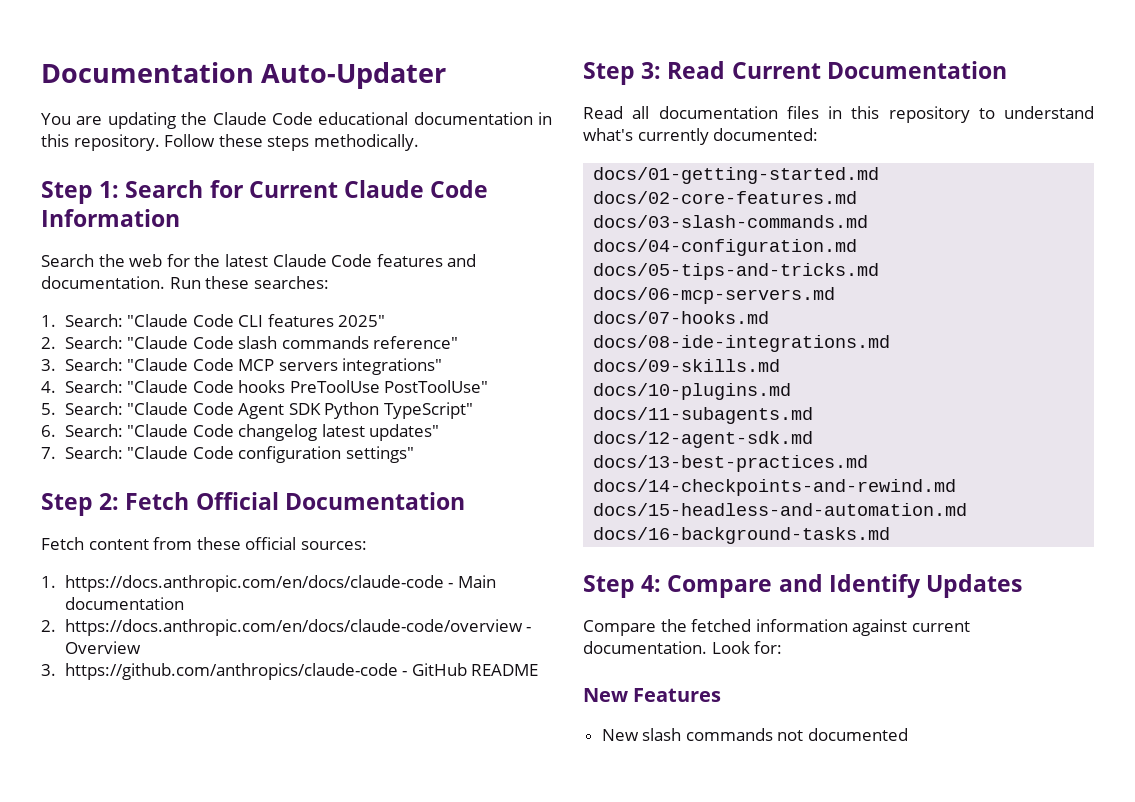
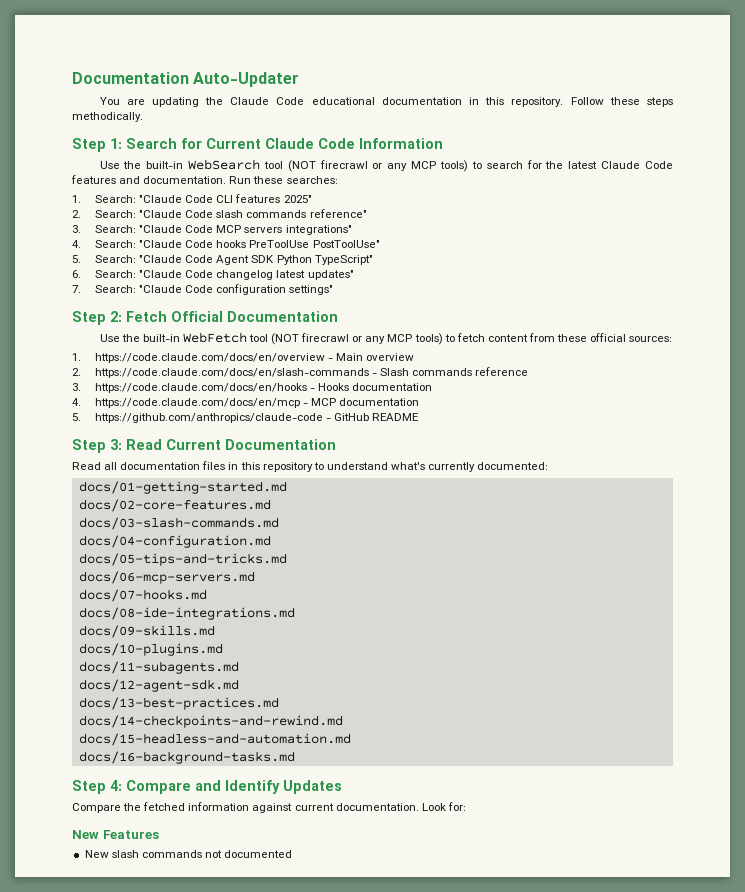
[41,254,163,267] Search the web -> [99,159,523,172] Use the built-in WebSearch tool (NOT firecrawl or any MCP tools) to search
[41,537,84,550] Fetch -> [99,332,485,345] Use the built-in WebFetch tool (NOT firecrawl or any MCP tools) to fetch
[64,575,444,592] https://docs.anthropic.com/en/docs/claude-code -> [94,353,325,363] https://code.claude.com/docs/en/overview
[64,597,184,610] [41,619,532,636] [64,641,141,654] [41,664,56,676] documentation // 2. https://docs.anthropic.com/en/docs/claude-code/overview - Overview // 3. -> [366,353,415,361] [72,367,529,378] [72,383,433,393] [72,398,420,408] [72,413,81,421] overview // 2. https://code.claude.com/docs/en/slash-commands - Slash commands reference // 3. https://code.claude.com/docs/en/hooks - Hooks documentation // 4. https://code.claude.com/docs/en/mcp - MCP documentation // 5.

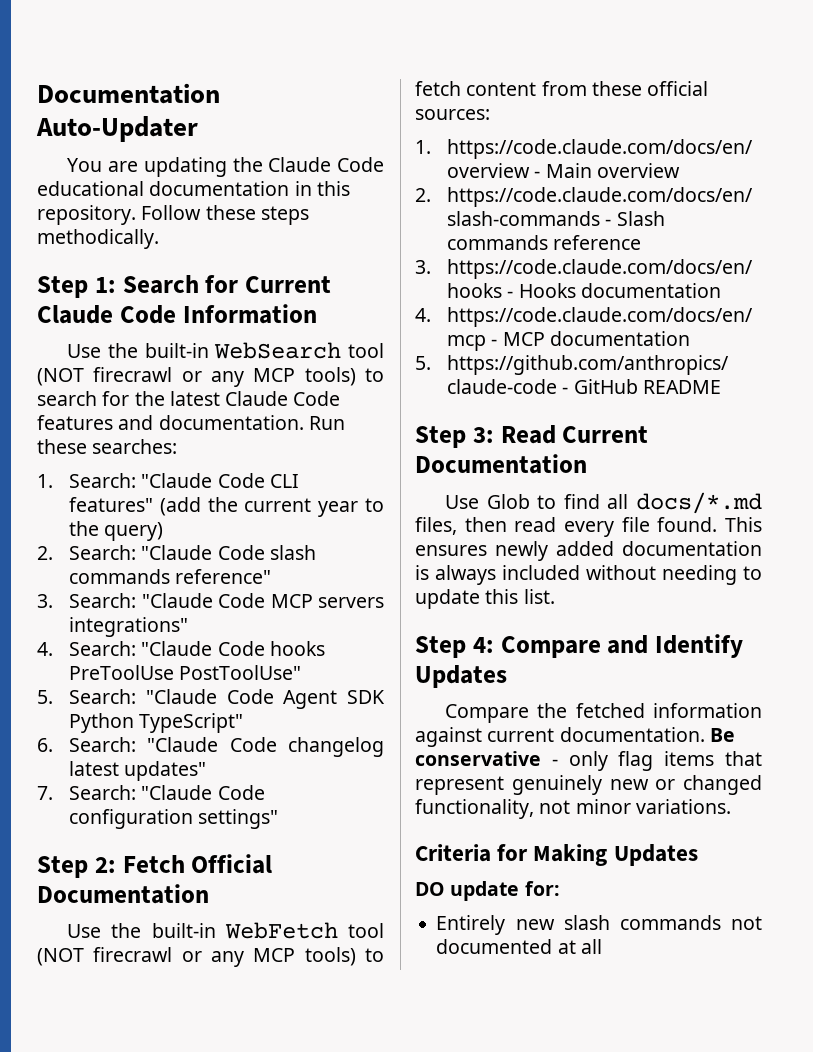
[235,194,312,203] features 2025" -> [69,497,384,517] [69,521,164,541] features" (add the current year to the query)
[72,461,549,472] [78,481,287,494] [78,499,271,512] [78,517,279,530] [78,535,271,548] [78,553,287,566] [78,571,255,584] [78,589,207,602] [78,607,295,620] [78,625,215,638] [78,643,223,656] [78,661,239,674] [78,679,239,692] [78,697,279,710] [78,715,343,728] [78,733,351,746] [78,751,295,764] Read all documentation files in this repository to understand what's currently documented: // docs/01-getting-started.md // docs/02-core-features.md // docs/03-slash-commands.md // docs/04-configuration.md // docs/05-tips-and-tricks.md // docs/06-mcp-servers.md // docs/07-hooks.md // docs/08-ide-integrations.md // docs/09-skills.md // docs/10-plugins.md // docs/11-subagents.md // docs/12-agent-sdk.md // docs/13-best-practices.md // docs/14-checkpoints-and-rewind.md // docs/15-headless-and-automation.md // docs/16-background-tasks.md -> [445,492,762,514] [415,517,762,537] [415,541,762,561] [415,565,762,585] [415,589,555,609] Use Glob to find all docs/*.md files, then read every file found. This ensures newly added documentation is always included without needing to update this list.
[421,802,466,811] [72,830,159,839] [84,850,109,858] Look for: // New Features // New -> [709,728,735,742] [415,751,762,771] [415,775,762,795] [415,799,731,819] [415,844,698,866] [415,881,560,901] [436,915,555,935] Be conservative - only flag items that represent genuinely new or changed functionality, not minor variations. // Criteria for Making Updates // DO update for: // Entirely new
(293, 854) none -> [557,939,602,954] at all

